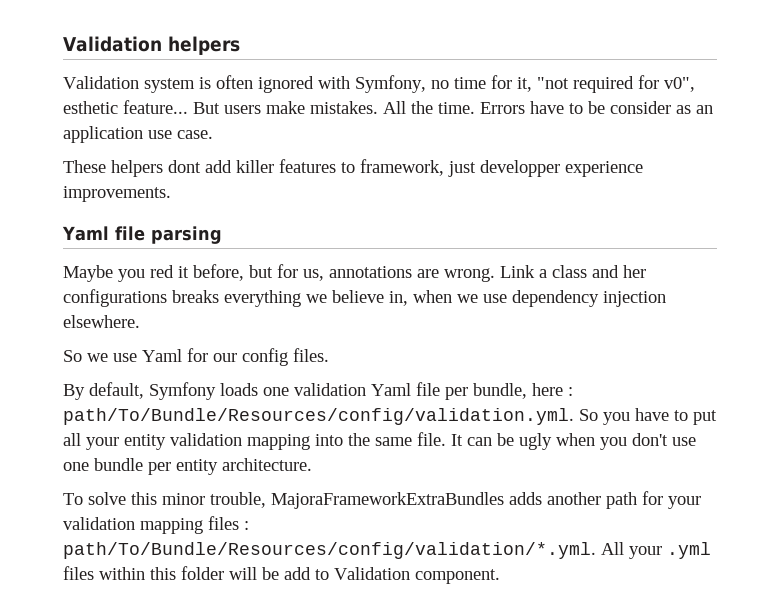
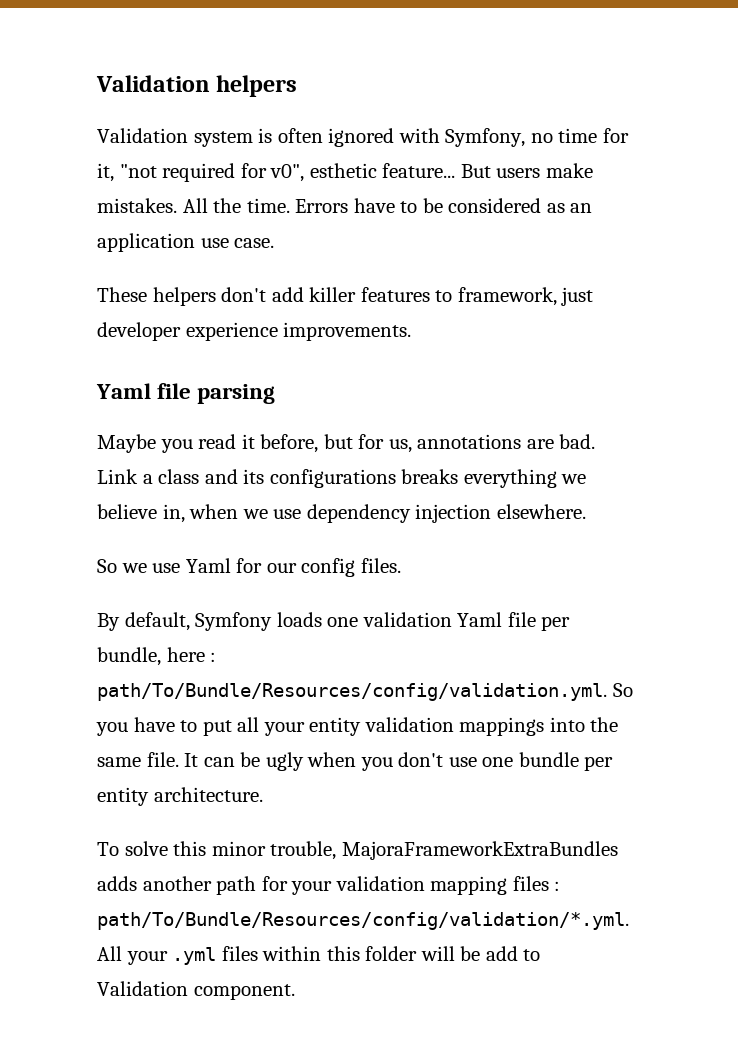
[610,101,671,114] consider -> [448,198,542,213] considered
[168,160,201,173] dont -> [221,287,267,302] don't
[480,160,560,177] developper -> [97,322,181,341] developer
[150,265,174,278] red -> [198,434,237,449] read
[444,268,495,282] wrong. -> [559,434,596,449] bad.
[623,265,646,278] her -> [243,469,265,484] its
[247,434,310,450] mapping -> [459,717,545,736] mappings

